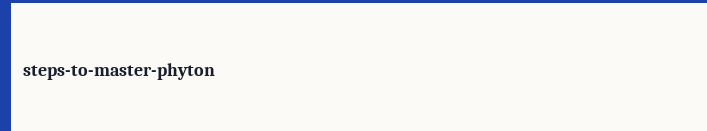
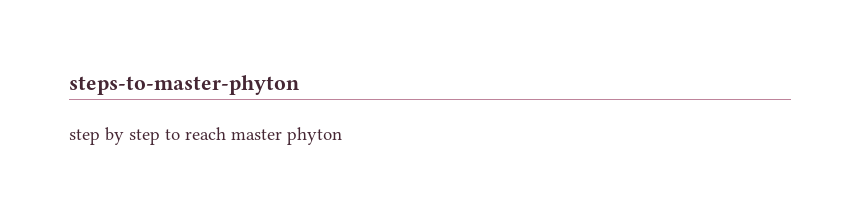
(215, 71) none -> [69,127,342,145] // step by step to reach master phyton

